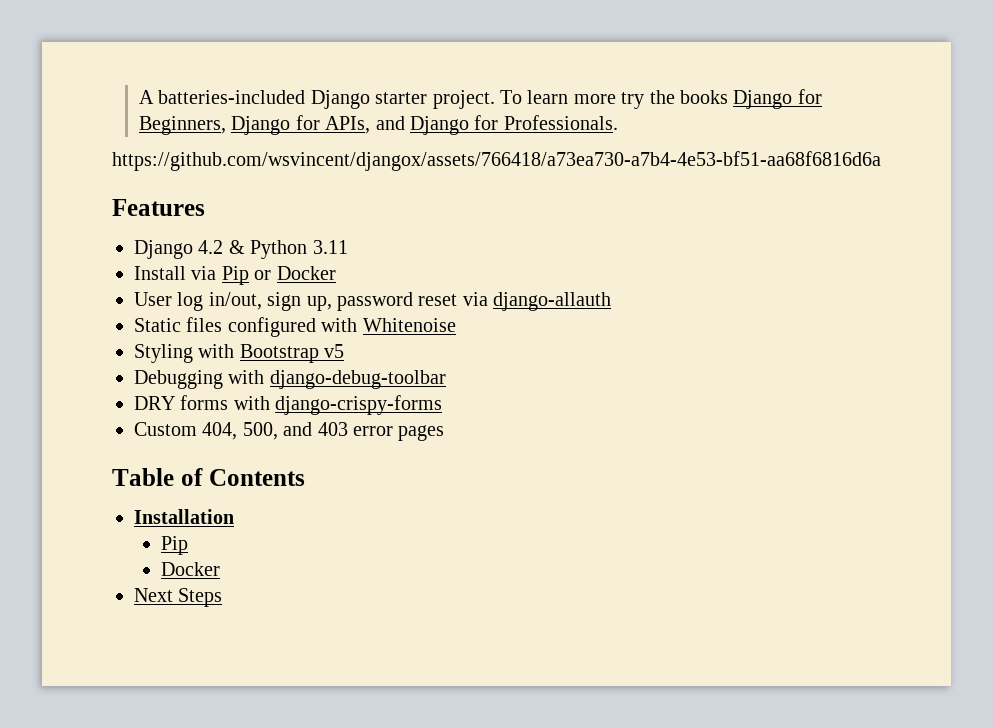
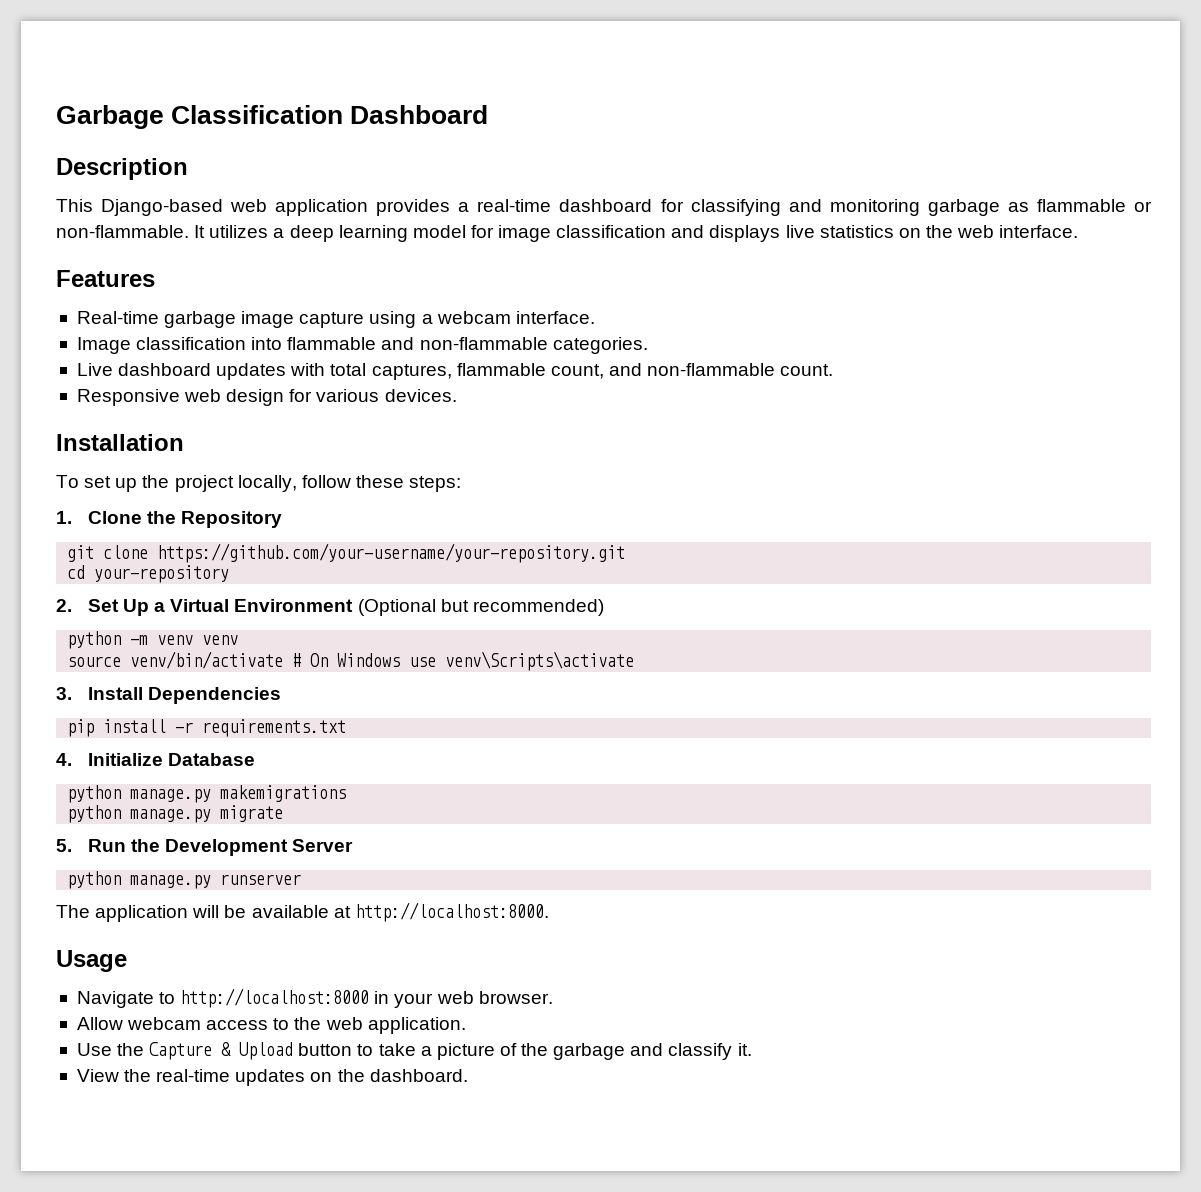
[138,89,822,109] [138,115,618,135] [112,151,881,171] [112,199,205,216] [134,240,348,259] [134,266,336,285] [134,292,612,311] [134,317,456,337] [134,344,345,363] [134,370,446,389] [134,395,443,415] [134,422,445,441] [112,468,305,486] [134,509,234,524] [160,536,188,555] [160,562,220,576] [134,588,223,607] A batteries-included Django starter project. To learn more try the books Django for Beginners, Django for APIs, and Django for Professionals. // https://github.com/wsvincent/djangox/assets/766418/a73ea730-a7b4-4e53-bf51-aa68f6816d6a // Features // Django 4.2 & Python 3.11 // Install via Pip or Docker // User log in/out, sign up, password reset via django-allauth // Static files configured with Whitenoise // Styling with Bootstrap v5 // Debugging with django-debug-toolbar // DRY forms with django-crispy-forms // Custom 404, 500, and 403 error pages // Table of Contents // Installation // Pip // Docker // Next Steps -> [56,105,489,129] [56,158,188,180] [56,199,1153,216] [56,225,1079,242] [56,270,155,287] [76,311,595,328] [76,337,648,354] [76,363,834,380] [76,389,457,406] [56,434,184,451] [56,475,462,492] [56,511,283,528] [67,543,626,563] [67,565,230,583] [56,599,604,616] [67,631,239,649] [67,651,635,671] [56,687,282,704] [67,719,347,737] [56,753,256,766] [67,785,347,803] [67,805,284,823] [56,839,354,856] [67,871,302,889] [56,902,549,922] [56,950,127,972] [76,988,553,1008] [76,1017,466,1034] [76,1042,752,1060] [76,1069,468,1086] Garbage Classification Dashboard // Description // This Django-based web application provides a real-time dashboard for classifying and monitoring garbage as flammable or non-flammable. It utilizes a deep learning model for image classification and displays live statistics on the web interface. // Features // Real-time garbage image capture using a webcam interface. // Image classification into flammable and non-flammable categories. // Live dashboard updates with total captures, flammable count, and non-flammable count. // Responsive web design for various devices. // Installation // To set up the project locally, follow these steps: // 1. Clone the Repository // git clone https://github.com/your-username/your-repository.git // cd your-repository // 2. Set Up a Virtual Environment (Optional but recommended) // python -m venv venv // source venv/bin/activate # On Windows use venv\Scripts\activate // 3. Install Dependencies // pip install -r requirements.txt // 4. Initialize Database // python manage.py makemigrations // python manage.py migrate // 5. Run the Development Server // python manage.py runserver // The application will be available at http://localhost:8000. // Usage // Navigate to http://localhost:8000 in your web browser. // Allow webcam access to the web application. // Use the Capture & Upload button to take a picture of the garbage and classify it. // View the real-time updates on the dashboard.

